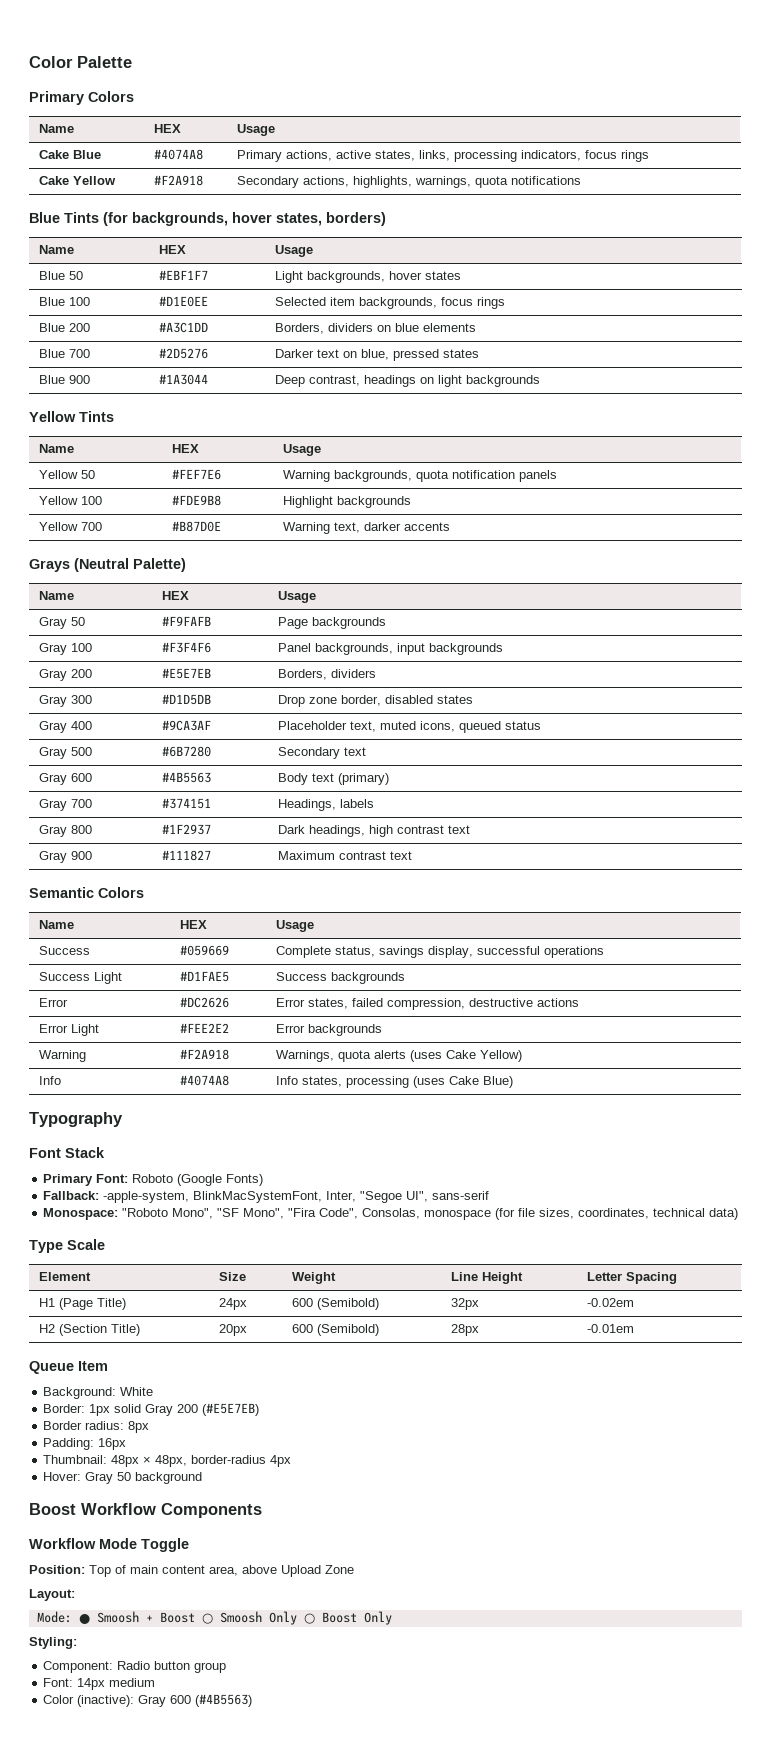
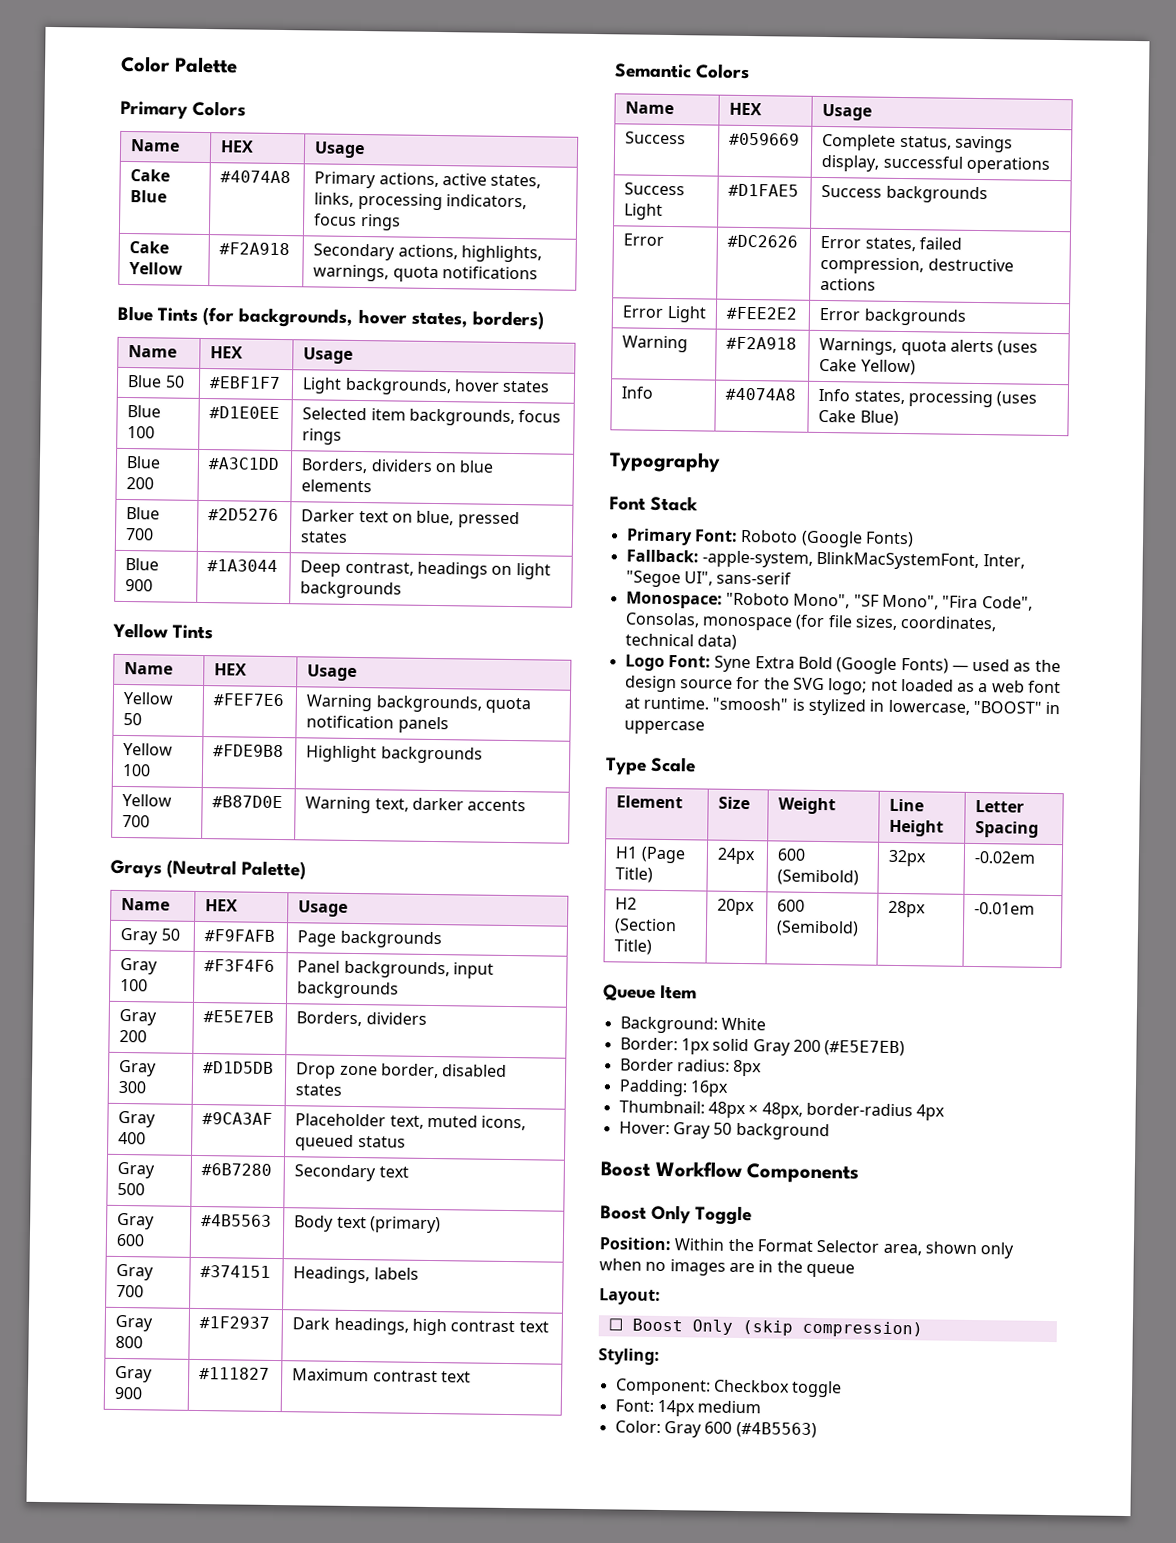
(739, 1214) none -> [624,654,1061,674] [624,675,1062,695] [623,696,1061,716] [623,720,705,735] // Logo Font: Syne Extra Bold (Google Fonts) — used as the design source for the SVG logo; not loaded as a web font at runtime. "smoosh" is stylized in lowercase, "BOOST" in uppercase
[29,1538,137,1549] Workflow Mode -> [600,1204,692,1224] Boost Only
[89,1565,354,1577] [29,1589,75,1601] [36,1611,392,1625] Top of main content area, above Upload Zone // Layout: // Mode: ● Smoosh + Boost ○ Smoosh Only ○ Boost Only -> [674,1238,1015,1259] [599,1258,855,1278] [599,1288,661,1305] [607,1318,923,1338] Within the Format Selector area, shown only when no images are in the queue // Layout: // ☐ Boost Only (skip compression)
[117,1661,227,1673] Radio button group -> [713,1379,843,1398] Checkbox toggle
[43,1695,135,1707] Color (inactive): -> [614,1420,661,1433] Color:

